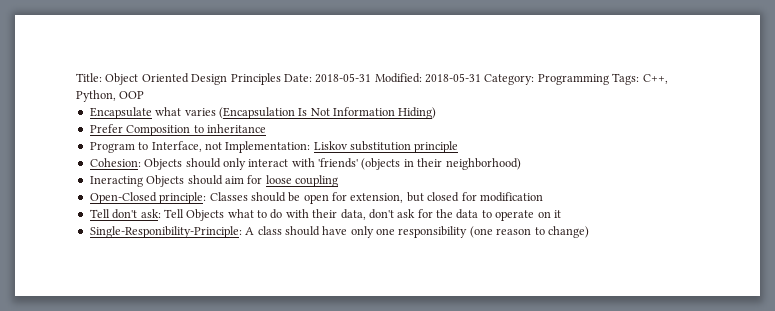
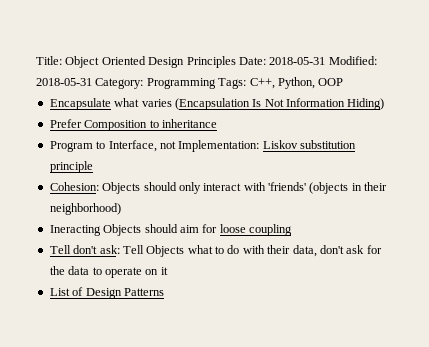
[89,192,543,204] // Open-Closed principle: Classes should be open for extension, but closed for modification -> (292, 230) none
[89,226,589,238] Single-Responibility-Principle: A class should have only one responsibility (one reason to change) -> [49,287,164,299] List of Design Patterns

